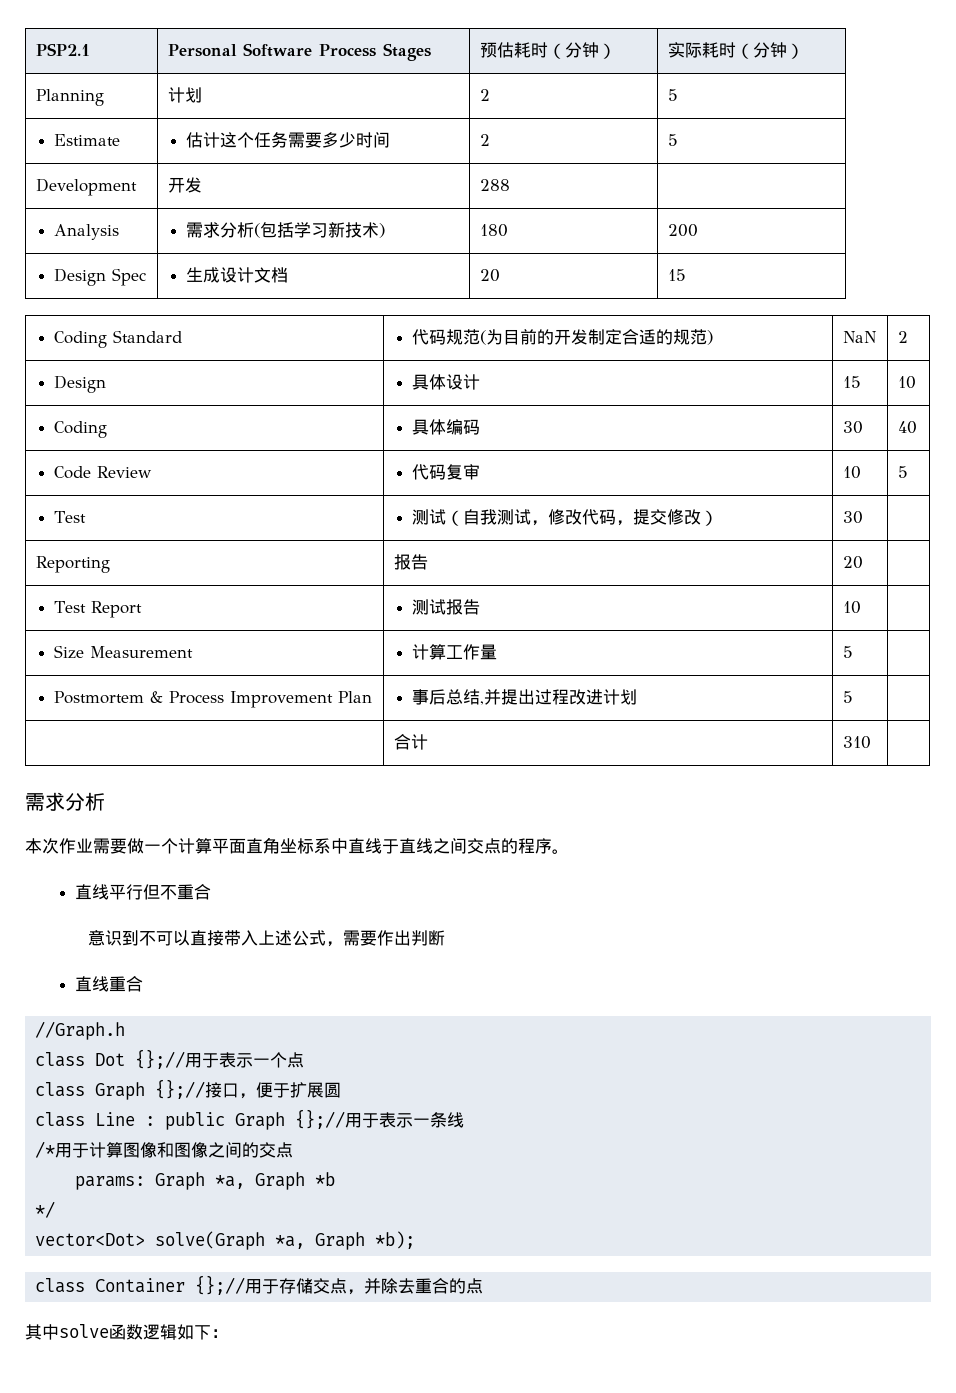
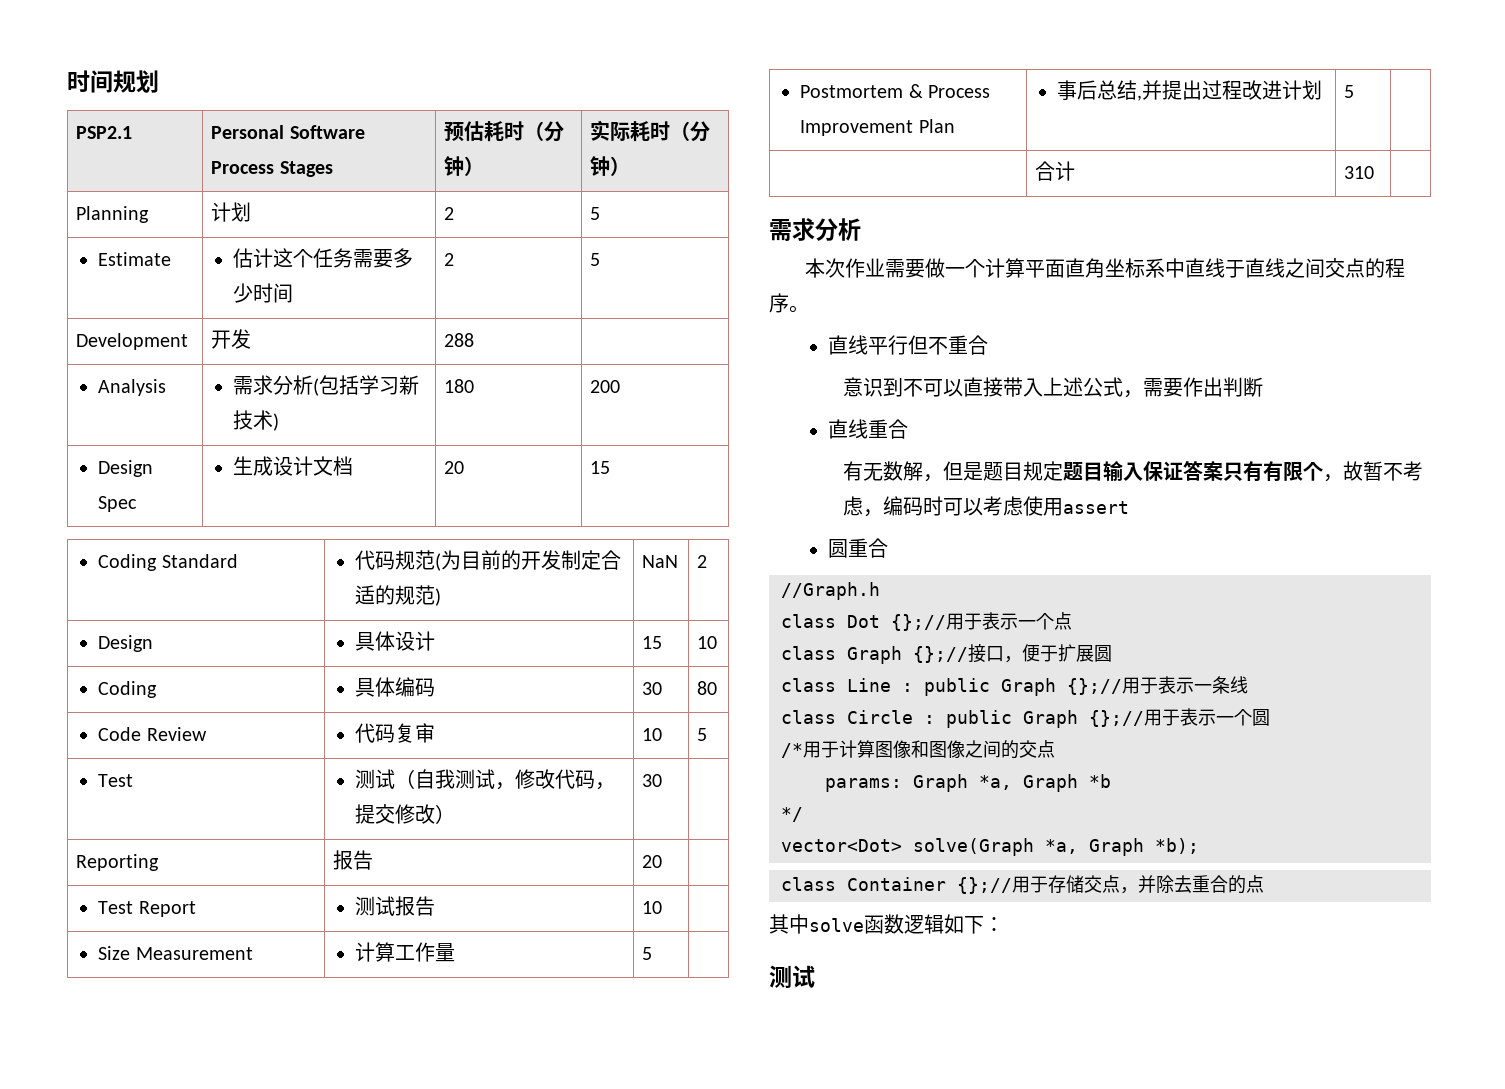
(35, 49) none -> [67,70,159,93] 时间规划 //
[897,421,917,434] 40 -> [697,681,718,695] 80
(144, 984) none -> [842,460,1423,482] [842,496,1129,517] [827,538,888,558] // 有无数解，但是题目规定题目输入保证答案只有有限个，故暂不考虑，编码时可以考虑使用assert // 圆重合
(465, 1120) none -> [781,708,1270,728] // class Circle : public Graph {};//用于表示一个圆
(228, 1333) none -> [769,965,815,988] // 测试

